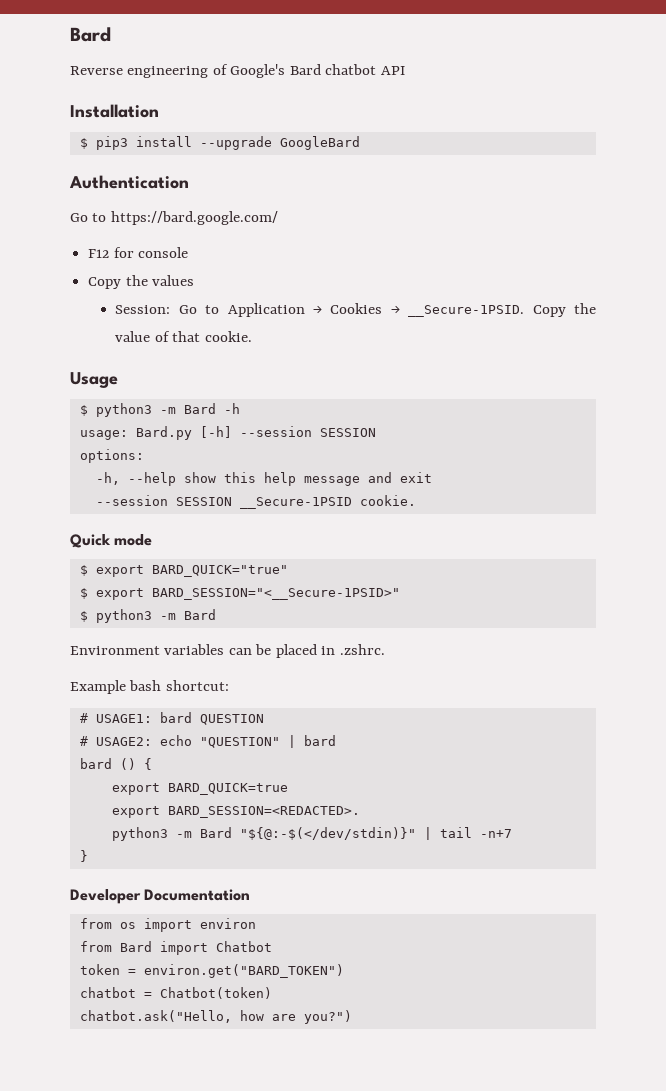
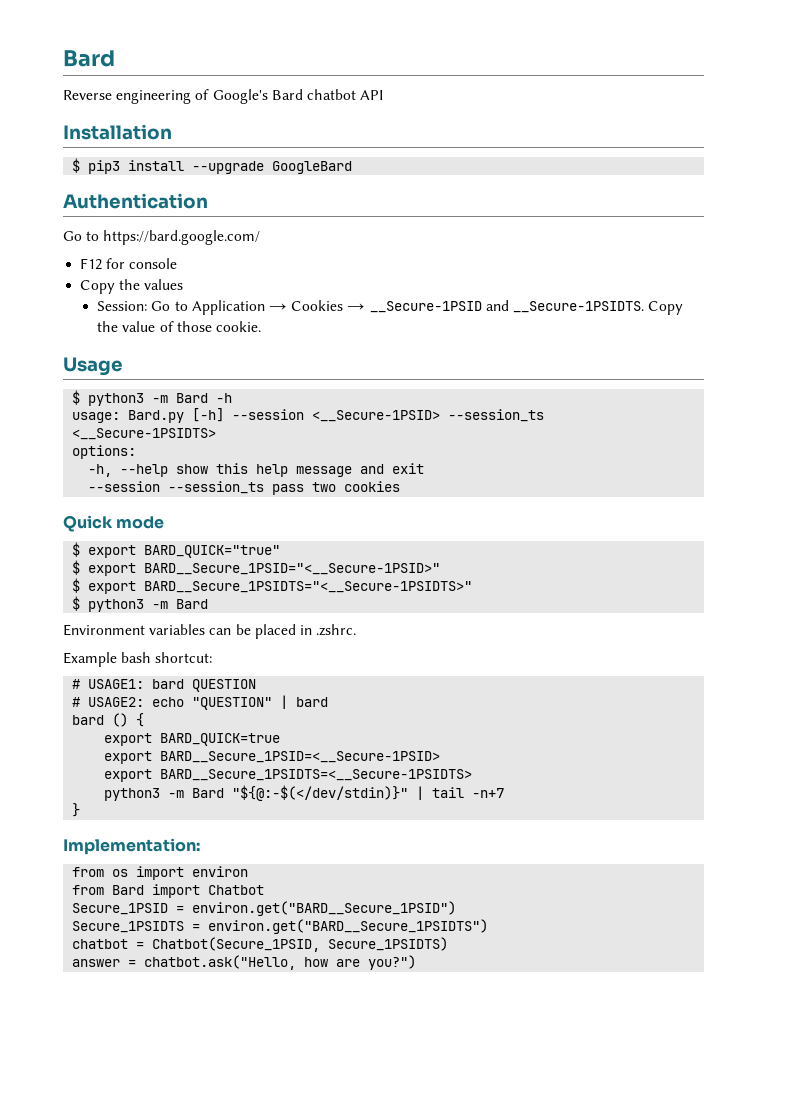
[408,305,525,317] __Secure-1PSID. -> [369,300,644,313] __Secure-1PSID and __Secure-1PSIDTS.
[172,331,201,342] that -> [176,321,212,332] those
[319,428,376,437] SESSION -> [312,409,545,422] [72,428,217,440] <__Secure-1PSID> --session_ts <__Secure-1PSIDTS>
[175,495,416,509] SESSION __Secure-1PSID cookie. -> [168,481,401,495] --session_ts pass two cookies
[151,588,400,600] BARD_SESSION="<__Secure-1PSID>" -> [144,563,441,575] [72,578,473,594] BARD__Secure_1PSID="<__Secure-1PSID>" // $ export BARD__Secure_1PSIDTS="<__Secure-1PSIDTS>"
[167,806,360,818] BARD_SESSION=<REDACTED>. -> [160,751,441,763] [104,769,473,782] BARD__Secure_1PSID=<__Secure-1PSID> // export BARD__Secure_1PSIDTS=<__Secure-1PSIDTS>
[70,889,251,904] Developer Documentation -> [63,838,200,855] Implementation:
[79,964,344,978] [79,987,272,999] token = environ.get("BARD_TOKEN") // chatbot = Chatbot(token) // -> [72,901,457,916] [72,919,489,934] [72,937,449,952] [72,959,137,967] Secure_1PSID = environ.get("BARD__Secure_1PSID") // Secure_1PSIDTS = environ.get("BARD__Secure_1PSIDTS") // chatbot = Chatbot(Secure_1PSID, Secure_1PSIDTS) // answer =

